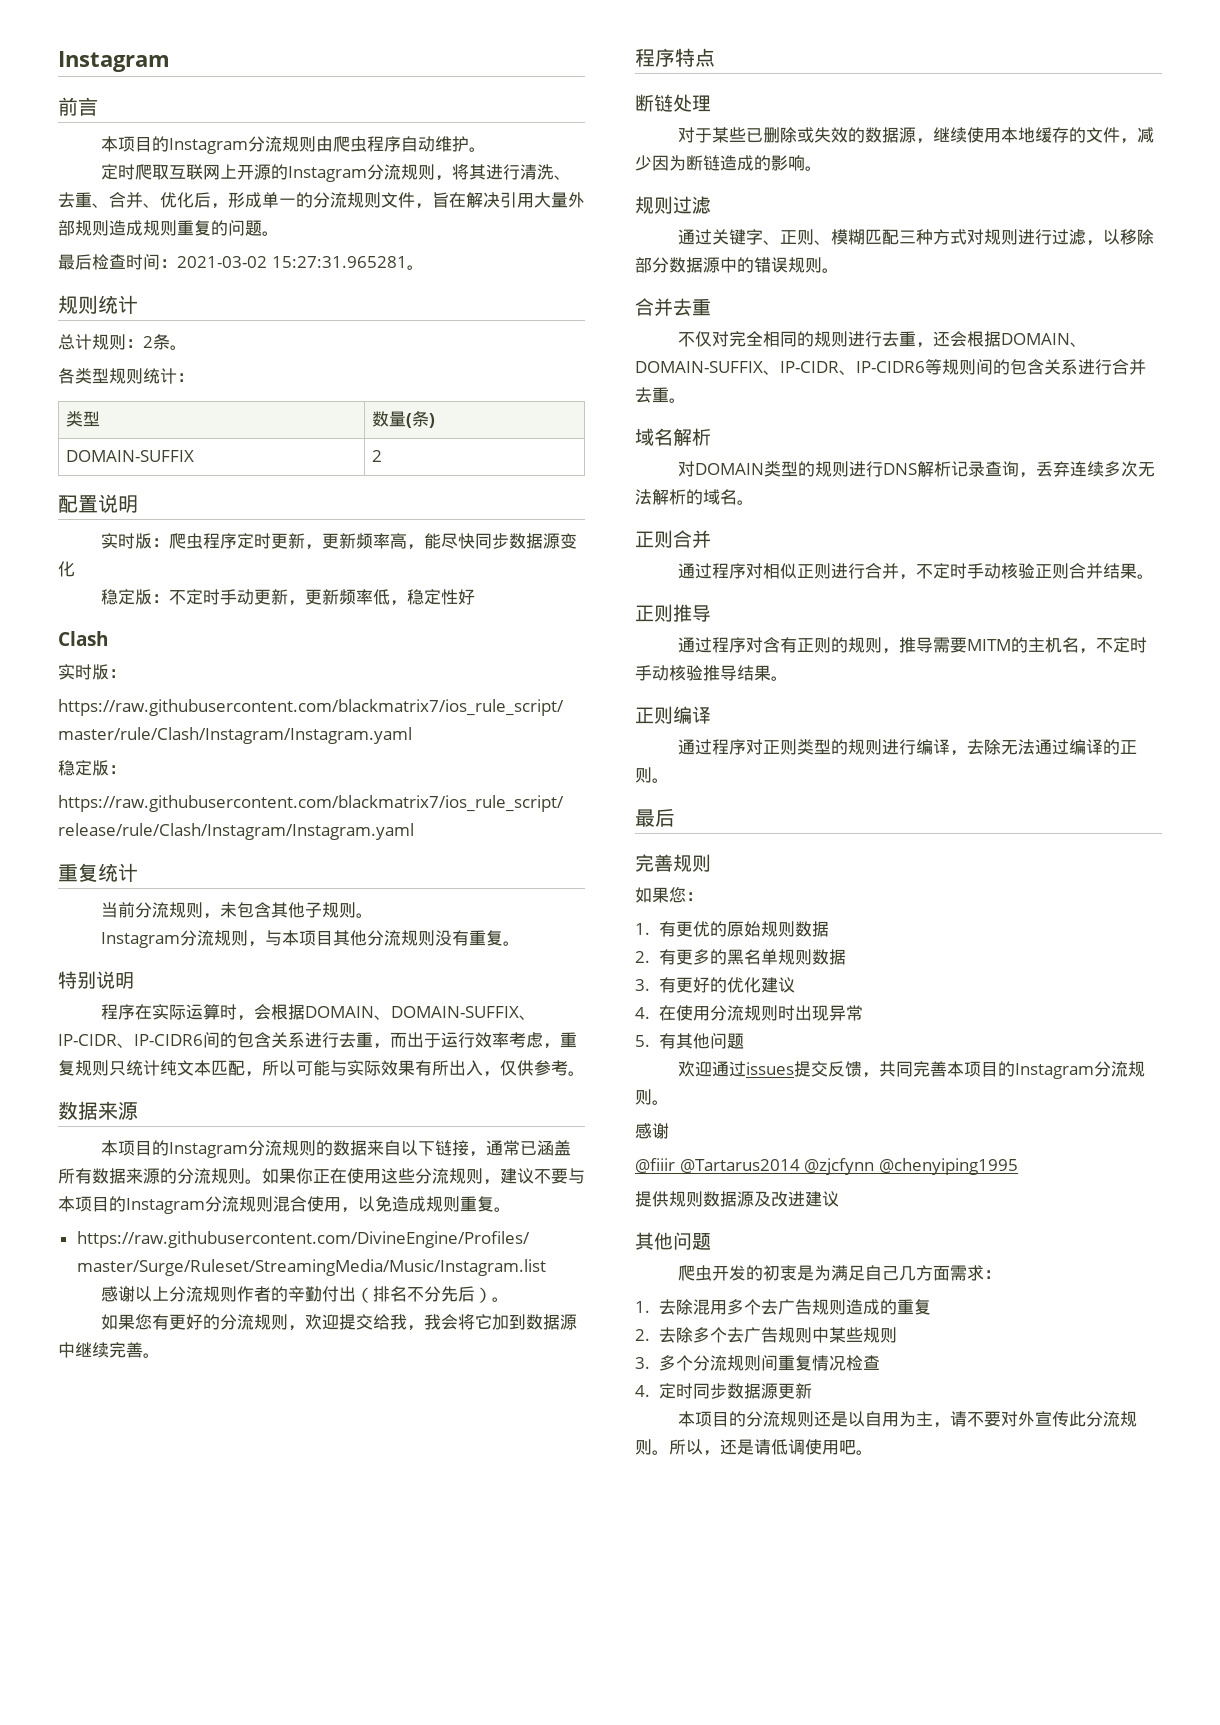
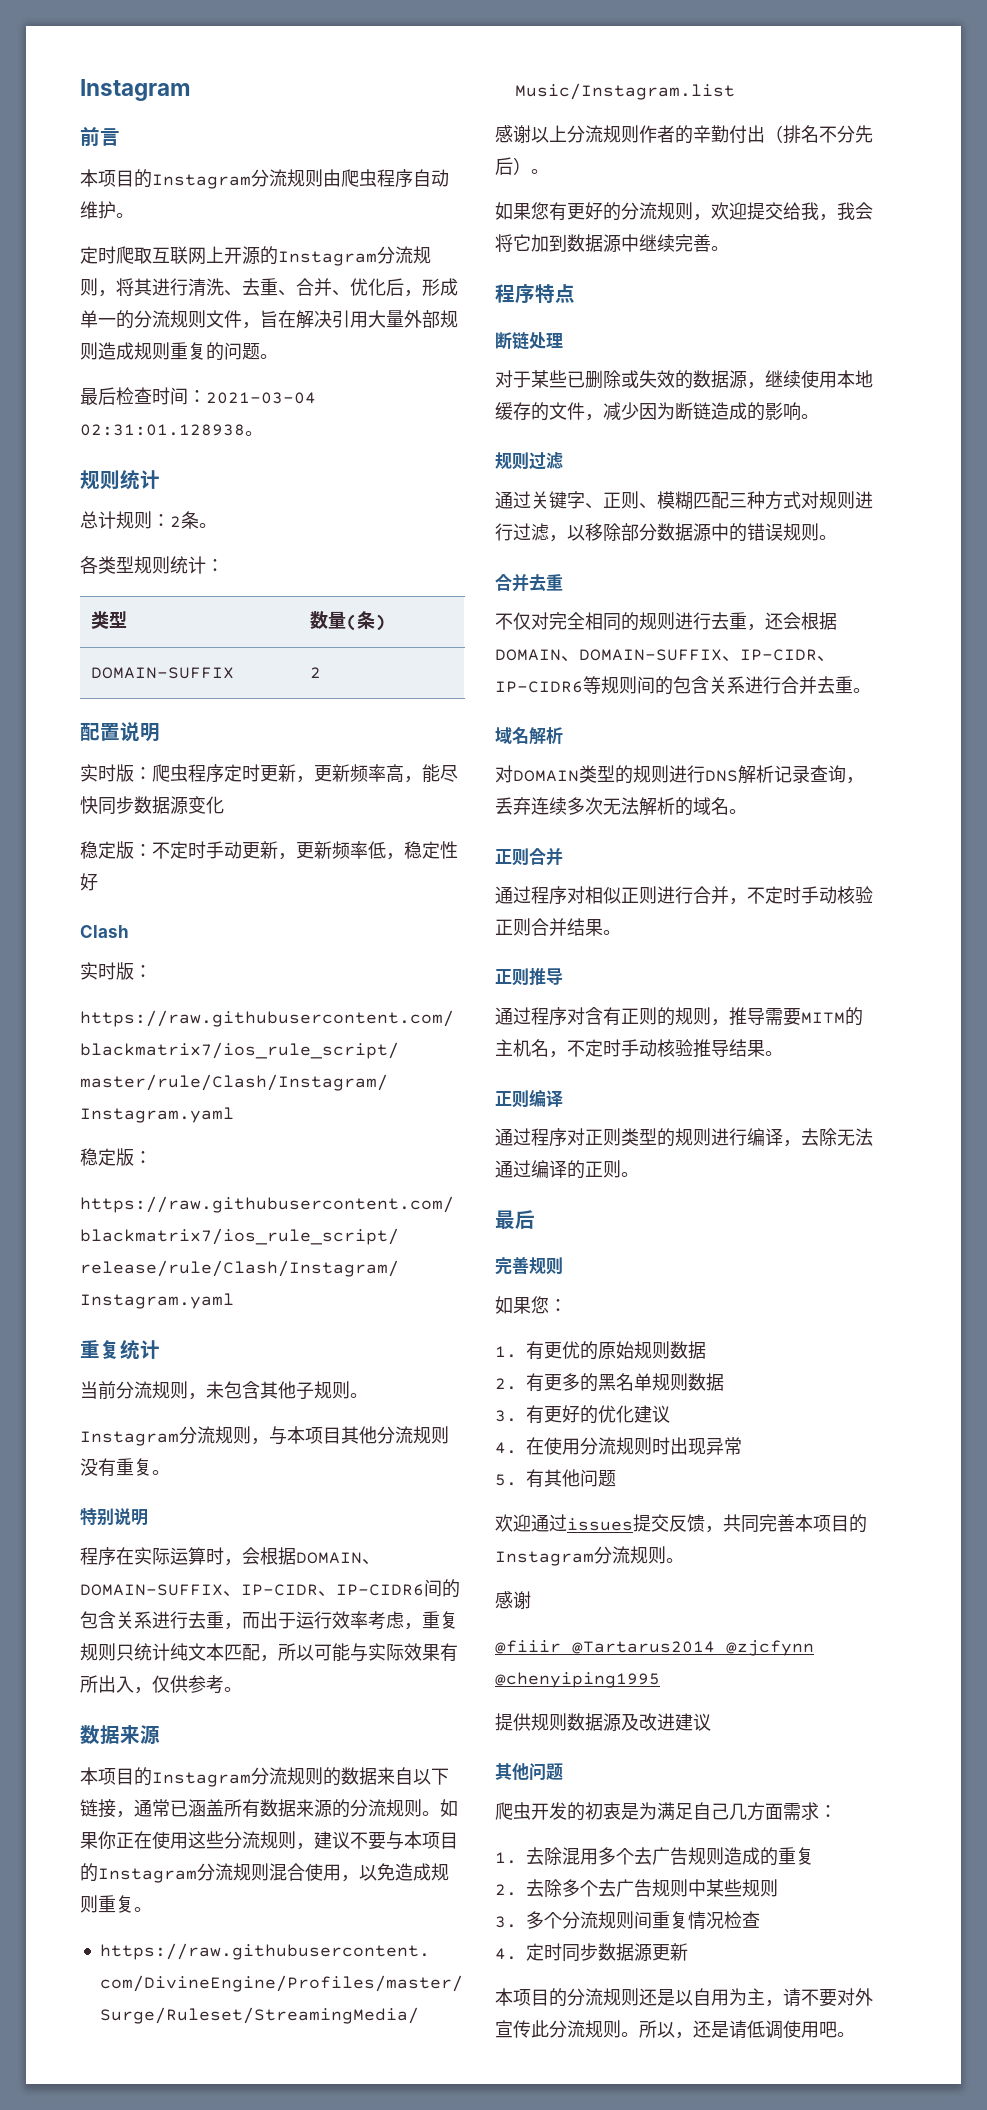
[177,256,407,268] 2021-03-02 15:27:31.965281 -> [206,392,316,404] [80,424,245,436] 2021-03-04 02:31:01.128938

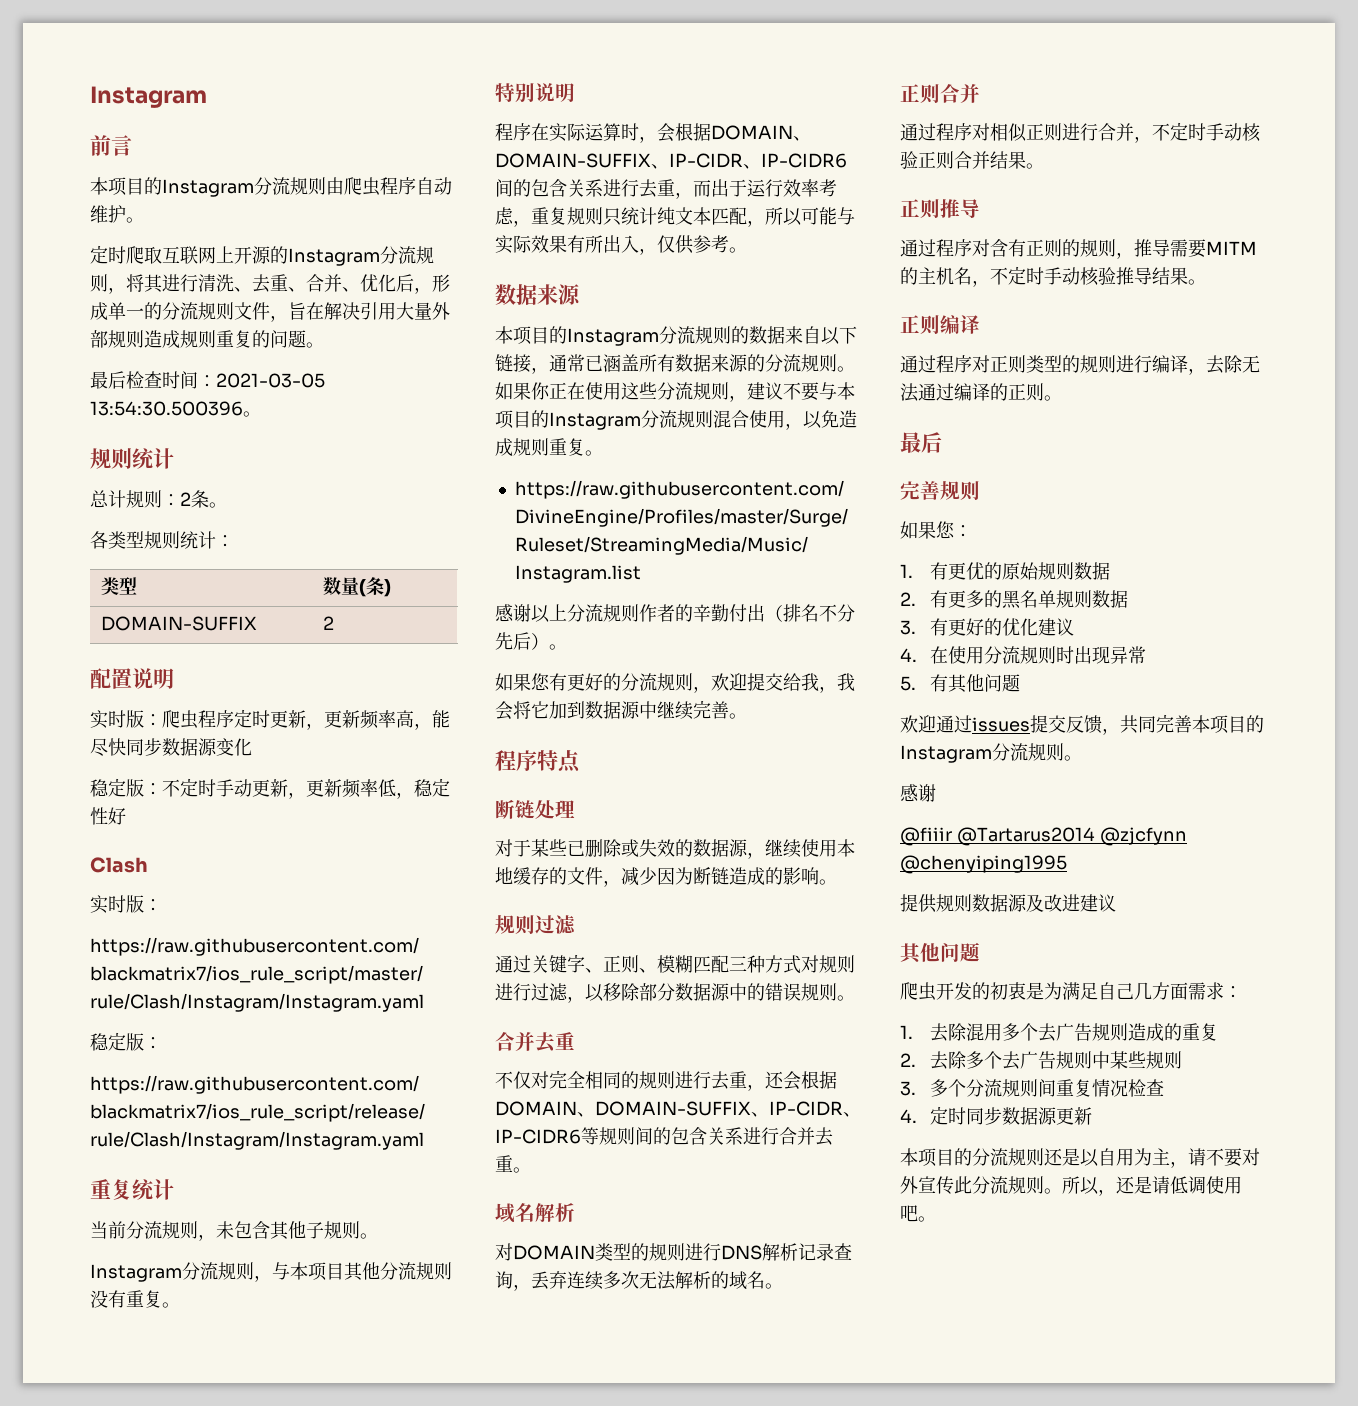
[206,392,316,404] [80,424,245,436] 2021-03-04 02:31:01.128938 -> [216,373,325,388] [90,401,243,416] 2021-03-05 13:54:30.500396

